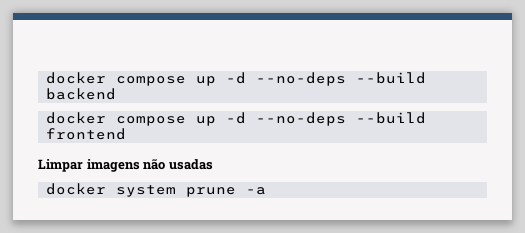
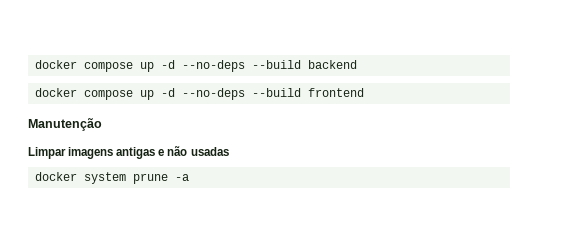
(126, 134) none -> [28,118,102,131] // Manutenção
(140, 165) none -> [116,147,165,159] antigas e

